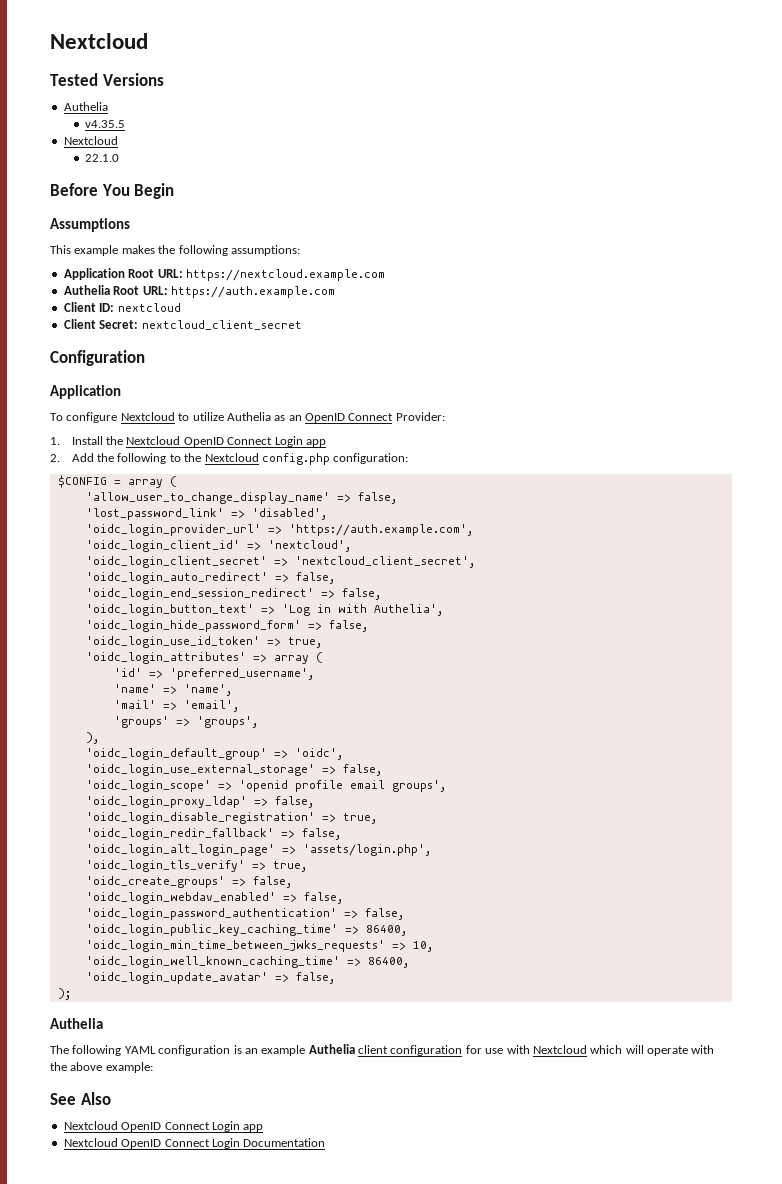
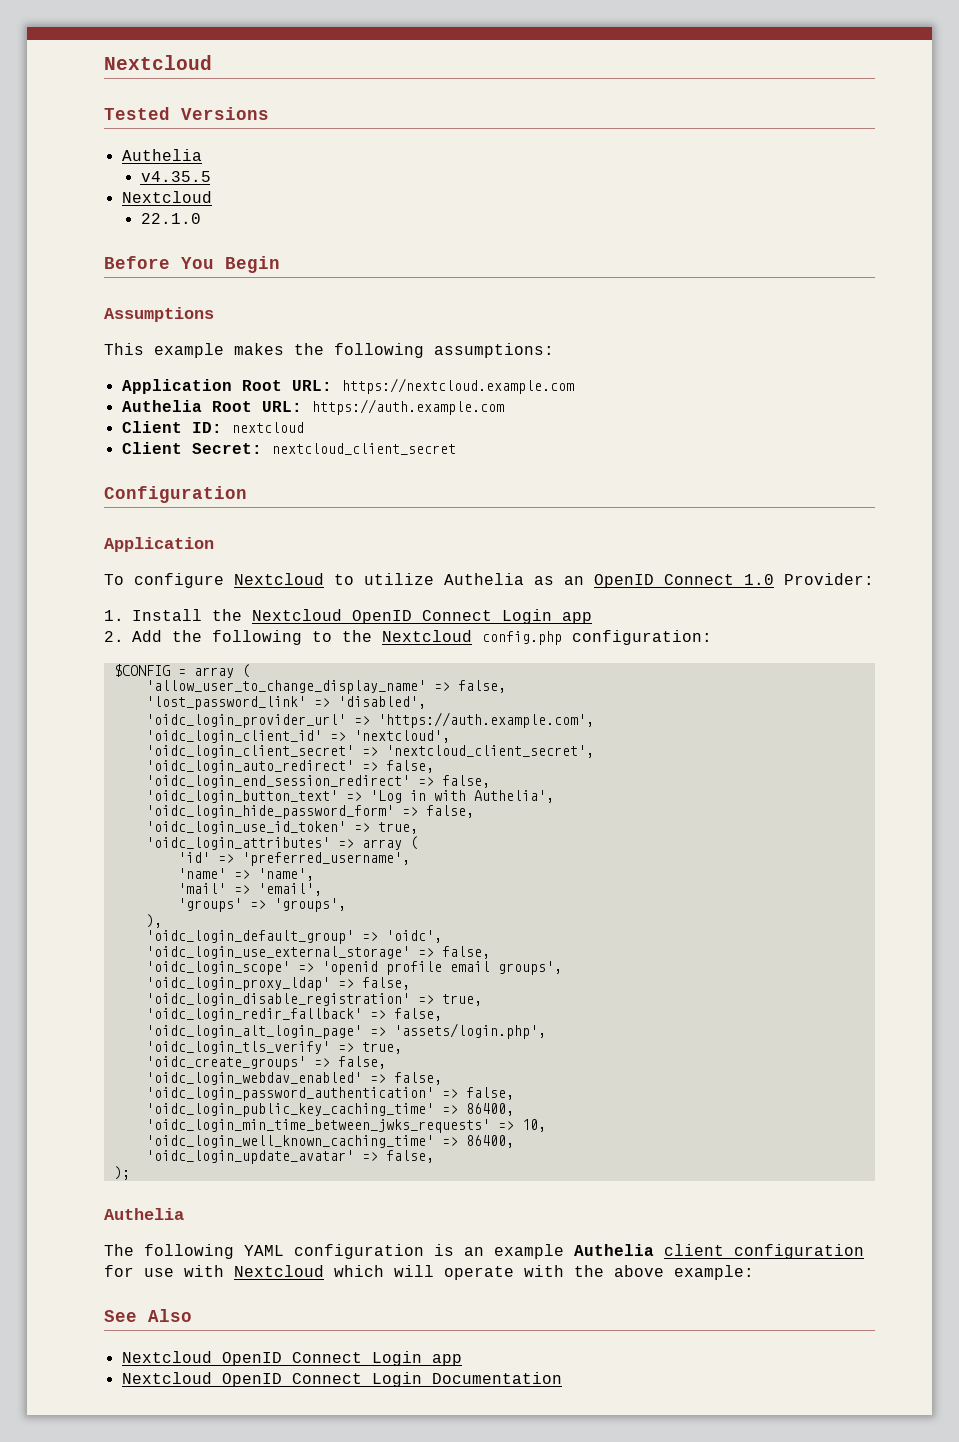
(394, 417) none -> [744,574,774,585] 1.0

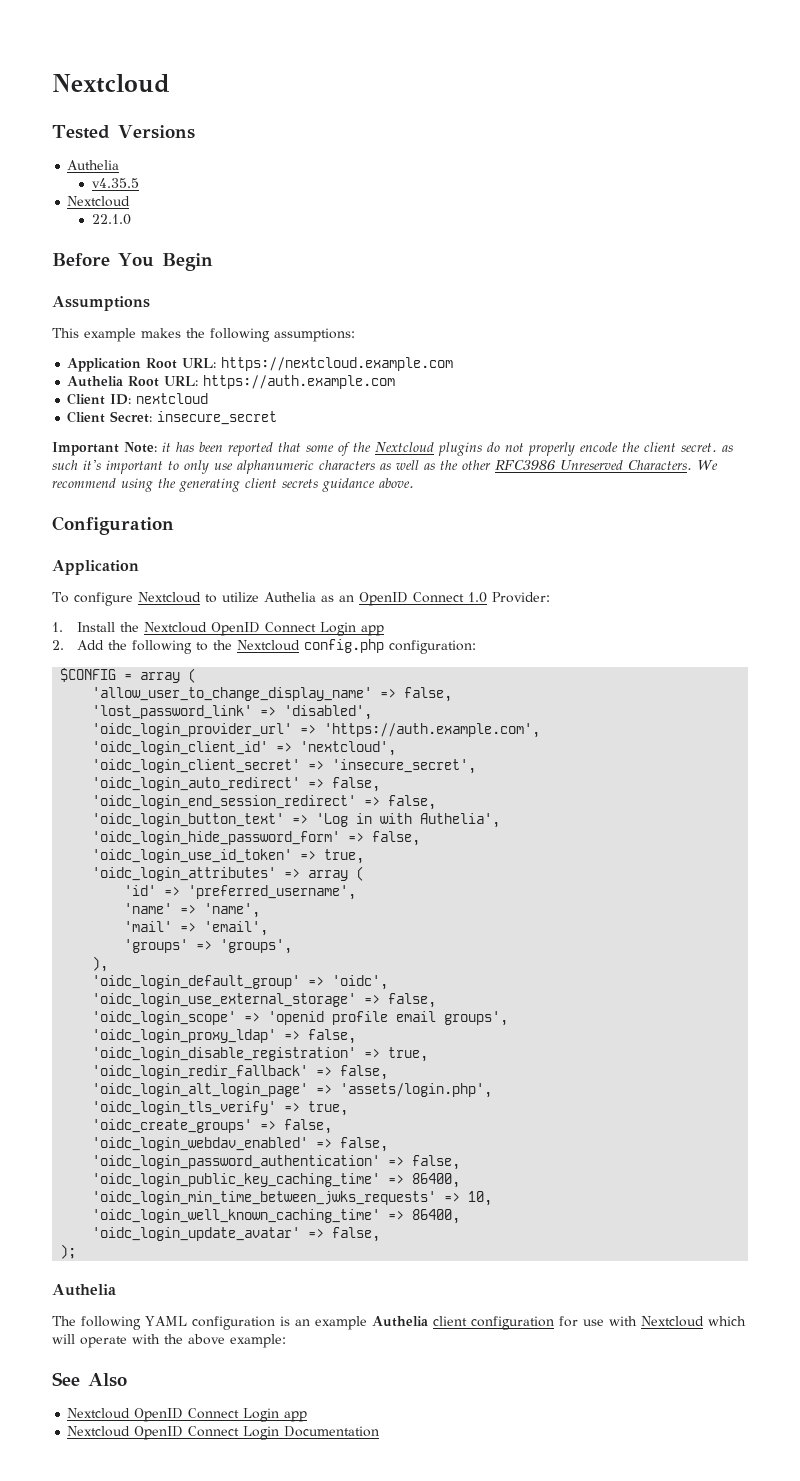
[271,443,456,455] nextcloud_client_secret -> [157,411,278,425] [52,442,733,456] [52,460,718,474] [52,478,414,492] insecure_secret // Important Note: it has been reported that some of the Nextcloud plugins do not properly encode the client secret. as such it's important to only use alphanumeric characters as well as the other RFC3986 Unreserved Characters. We recommend using the generating client secrets guidance above.
[385,745,594,758] 'nextcloud_client_secret', -> [332,759,477,774] 'insecure_secret',

